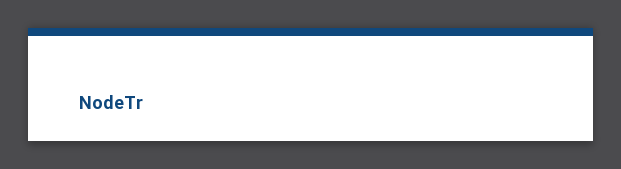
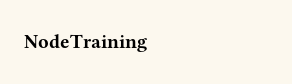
[79,95,143,109] NodeTr -> [24,34,147,52] NodeTraining

